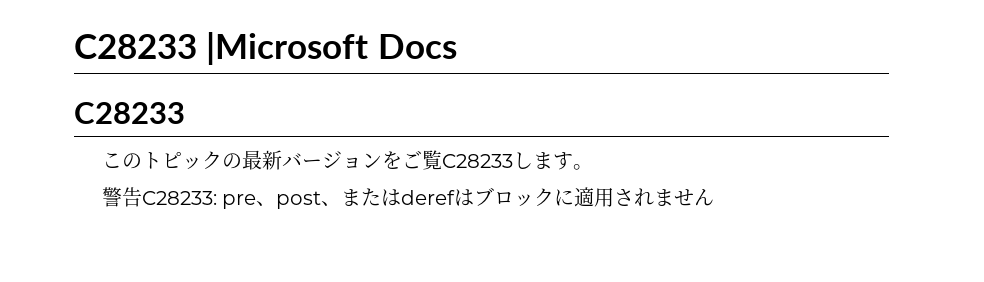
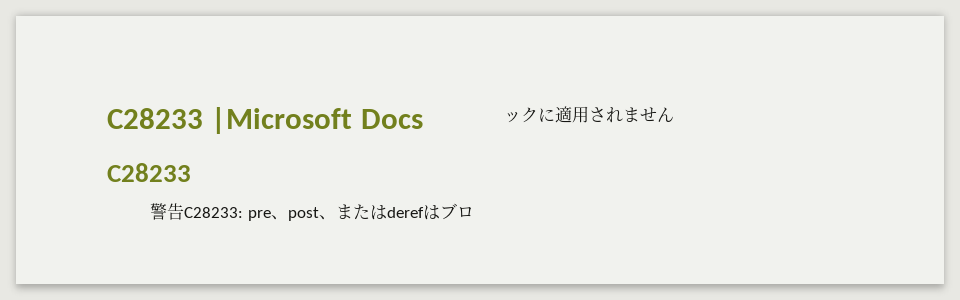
[101,150,593,170] // このトピックの最新バージョンをご覧C28233します。 -> (191, 172) none

